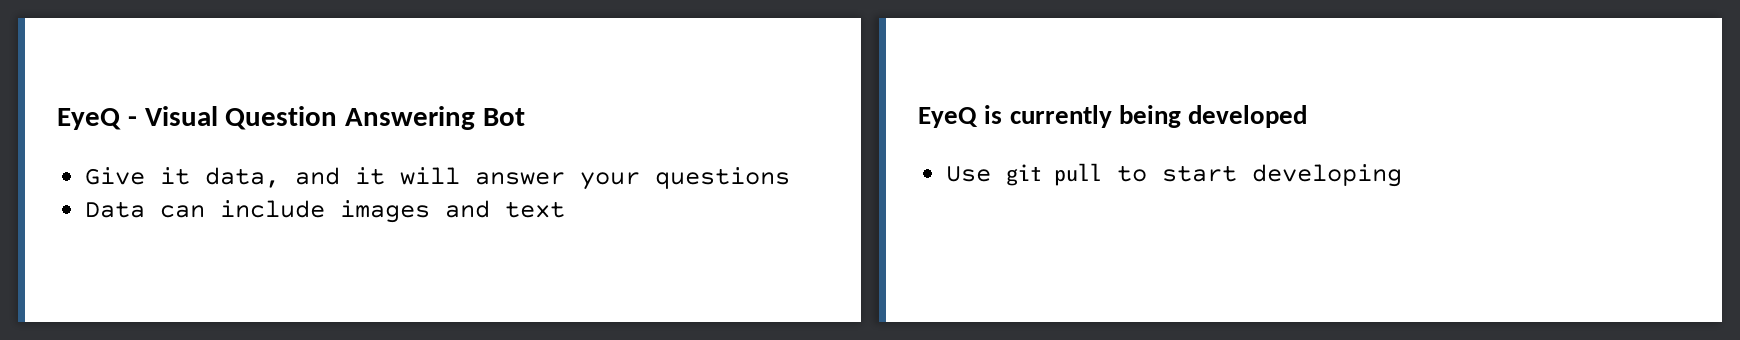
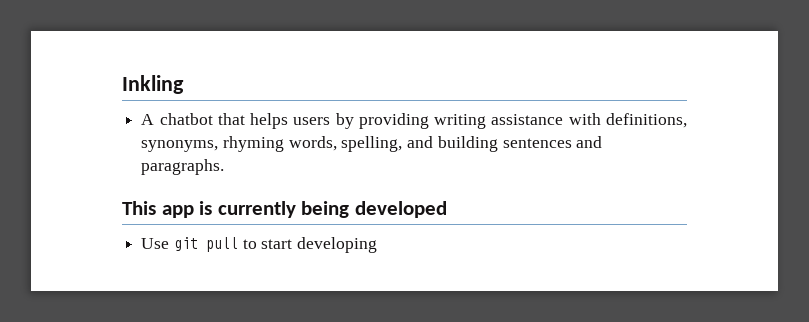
[57,106,526,130] [85,167,791,190] [85,200,566,223] [918,107,978,128] EyeQ - Visual Question Answering Bot // Give it data, and it will answer your questions // Data can include images and text // EyeQ -> [122,75,184,94] [141,113,687,129] [141,136,603,152] [141,159,225,175] [122,201,194,218] Inkling // A chatbot that helps users by providing writing assistance with definitions, synonyms, rhyming words, spelling, and building sentences and paragraphs. // This app

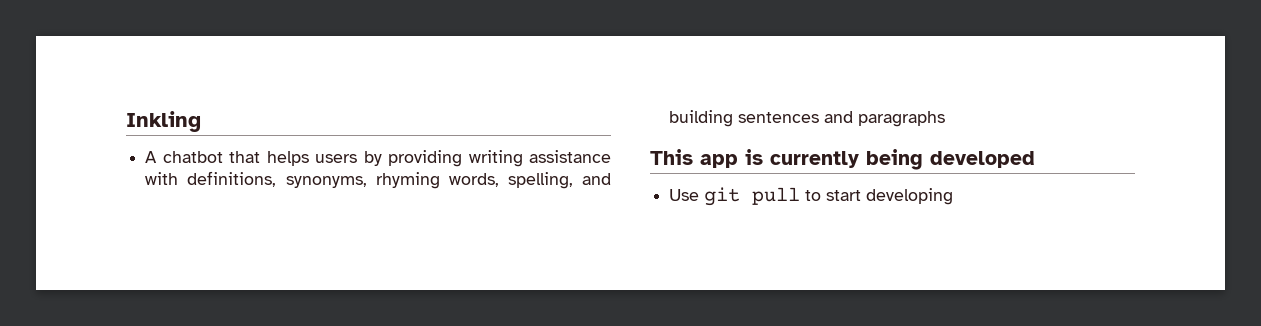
[141,159,225,175] paragraphs. -> [858,111,946,127] paragraphs

